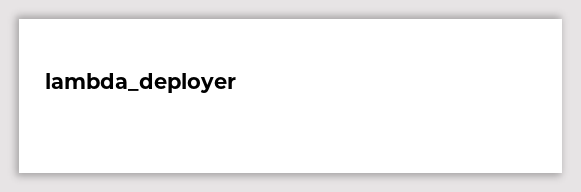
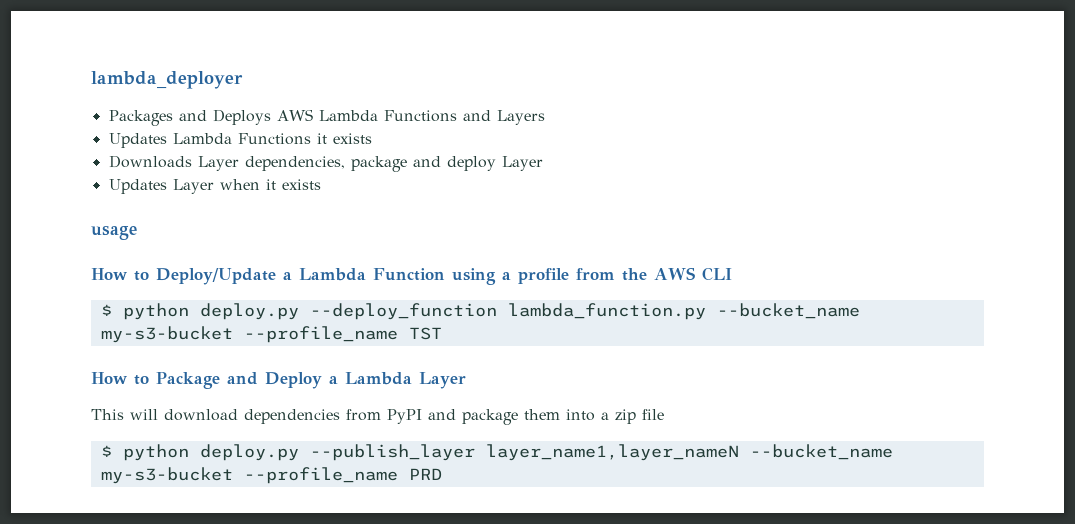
(236, 83) none -> [108,109,545,126] [108,133,372,148] [108,155,543,172] [108,179,321,194] [91,226,137,240] [91,267,732,285] [100,303,860,320] [100,326,442,343] [91,372,466,389] [91,409,664,425] [100,444,893,461] [100,467,442,484] // Packages and Deploys AWS Lambda Functions and Layers // Updates Lambda Functions it exists // Downloads Layer dependencies, package and deploy Layer // Updates Layer when it exists // usage // How to Deploy/Update a Lambda Function using a profile from the AWS CLI // $ python deploy.py --deploy_function lambda_function.py --bucket_name my-s3-bucket --profile_name TST // How to Package and Deploy a Lambda Layer // This will download dependencies from PyPI and package them into a zip file // $ python deploy.py --publish_layer layer_name1,layer_nameN --bucket_name my-s3-bucket --profile_name PRD

